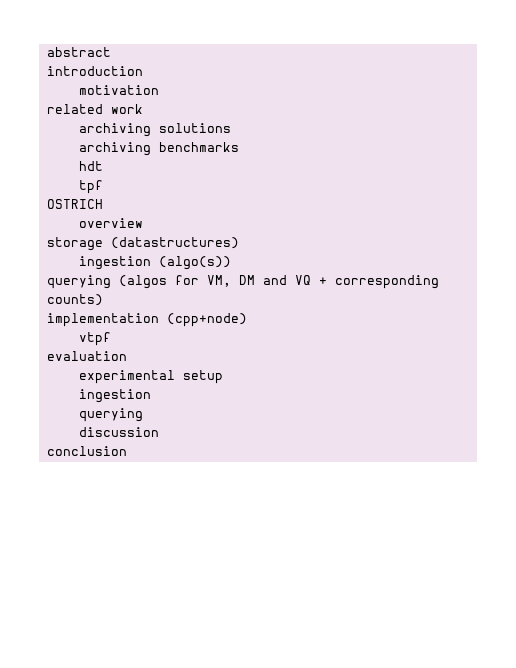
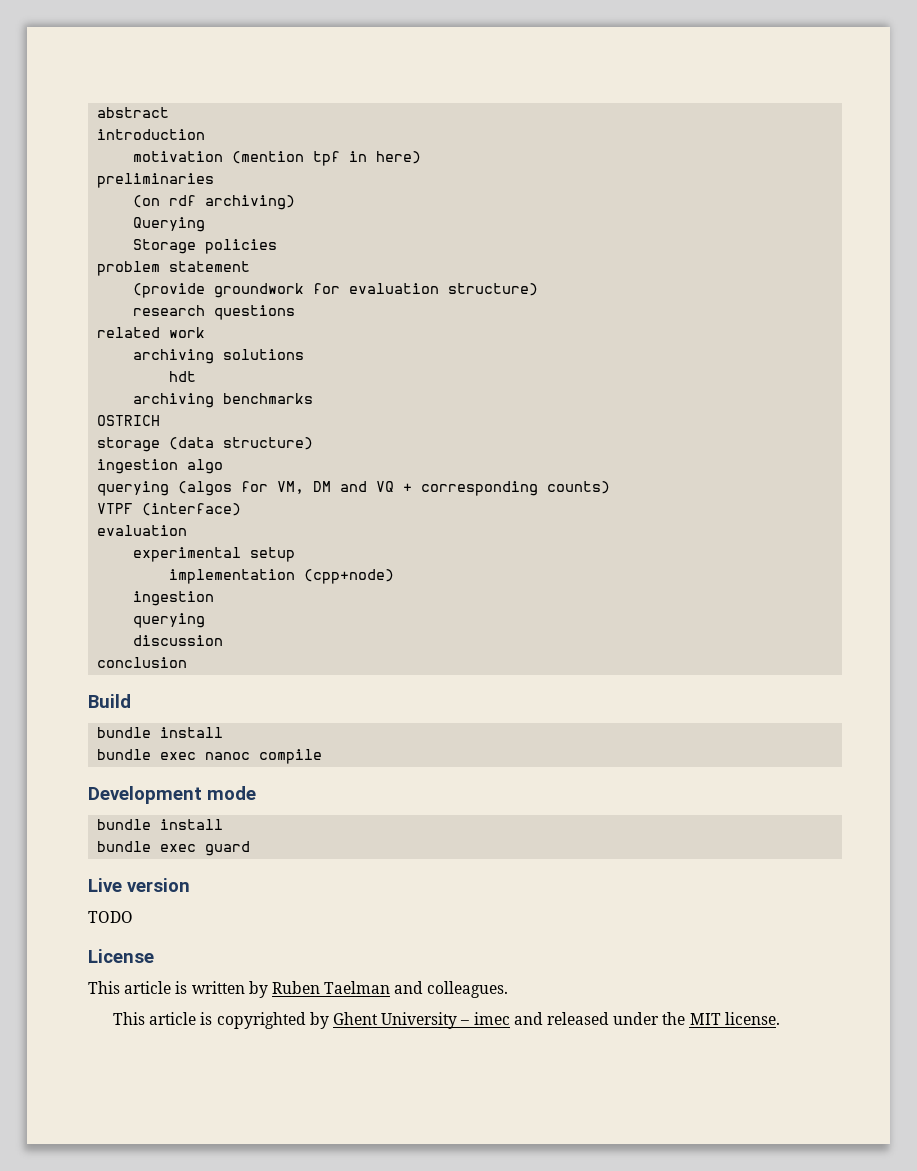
(160, 90) none -> [232,151,422,166] [97,173,215,188] [133,195,296,210] [133,217,206,232] [133,239,278,254] [97,261,251,276] [133,283,539,298] [133,305,296,320] (mention tpf in here) // preliminaries // (on rdf archiving) // Querying // Storage policies // problem statement // (provide groundwork for evaluation structure) // research questions
(232, 128) none -> [169,371,197,382] // hdt
[79,161,104,171] [79,180,104,194] // hdt // tpf -> (314, 398) none
[79,218,144,228] // overview -> (161, 420) none
[111,237,240,249] [79,256,232,270] (datastructures) // ingestion (algo(s)) -> [169,437,314,450] [97,459,224,474] (data structure) // ingestion algo
[47,313,248,327] [79,332,112,346] implementation (cpp+node) // vtpf -> [97,503,242,516] VTPF (interface)
(224, 377) none -> [169,569,395,584] // implementation (cpp+node)
(128, 451) none -> [88,694,131,708] [97,727,224,738] [97,749,323,764] [88,786,256,804] [97,819,224,830] [97,841,251,856] [88,878,190,892] [88,911,133,923] [88,949,154,963] [88,981,509,998] [113,1012,780,1029] // Build // bundle install // bundle exec nanoc compile // Development mode // bundle install // bundle exec guard // Live version // TODO // License // This article is written by Ruben Taelman and colleagues. // This article is copyrighted by Ghent University – imec and released under the MIT license.

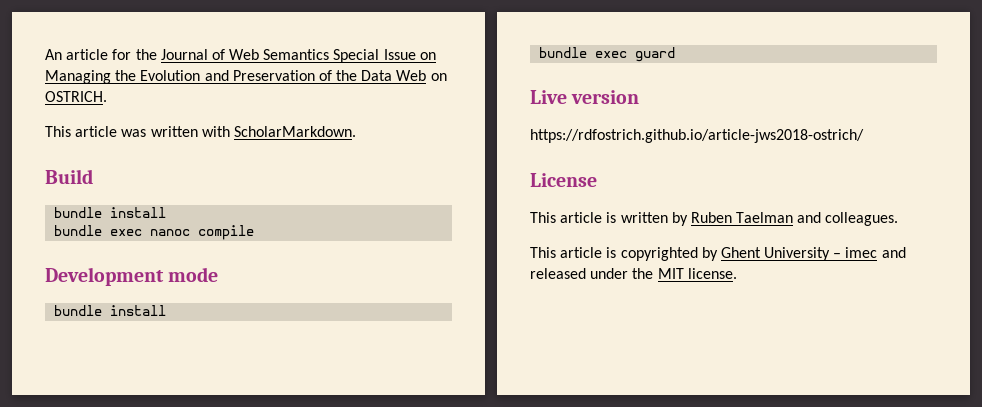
[97,107,170,118] [97,129,206,140] [133,151,422,166] [97,173,215,188] [133,195,296,210] [133,217,206,232] [133,239,278,254] [97,261,251,276] [133,283,539,298] [133,305,296,320] [97,327,206,338] [133,349,305,364] [169,371,197,382] [133,393,314,408] [97,415,161,426] [97,437,314,452] [97,459,224,474] [97,481,611,496] [97,503,242,516] [97,525,188,536] [133,547,296,562] [169,569,395,584] [133,591,215,606] [133,613,206,628] [133,635,224,646] [97,657,188,668] abstract // introduction // motivation (mention tpf in here) // preliminaries // (on rdf archiving) // Querying // Storage policies // problem statement // (provide groundwork for evaluation structure) // research questions // related work // archiving solutions // hdt // archiving benchmarks // OSTRICH // storage (data structure) // ingestion algo // querying (algos for VM, DM and VQ + corresponding counts) // VTPF (interface) // evaluation // experimental setup // implementation (cpp+node) // ingestion // querying // discussion // conclusion -> [45,49,436,63] [45,70,447,84] [45,91,107,102] [45,126,356,137] An article for the Journal of Web Semantics Special Issue on Managing the Evolution and Preservation of the Data Web on OSTRICH. // This article was written with ScholarMarkdown.
[88,911,133,923] TODO -> [530,129,864,143] https://rdfostrich.github.io/article-jws2018-ostrich/

